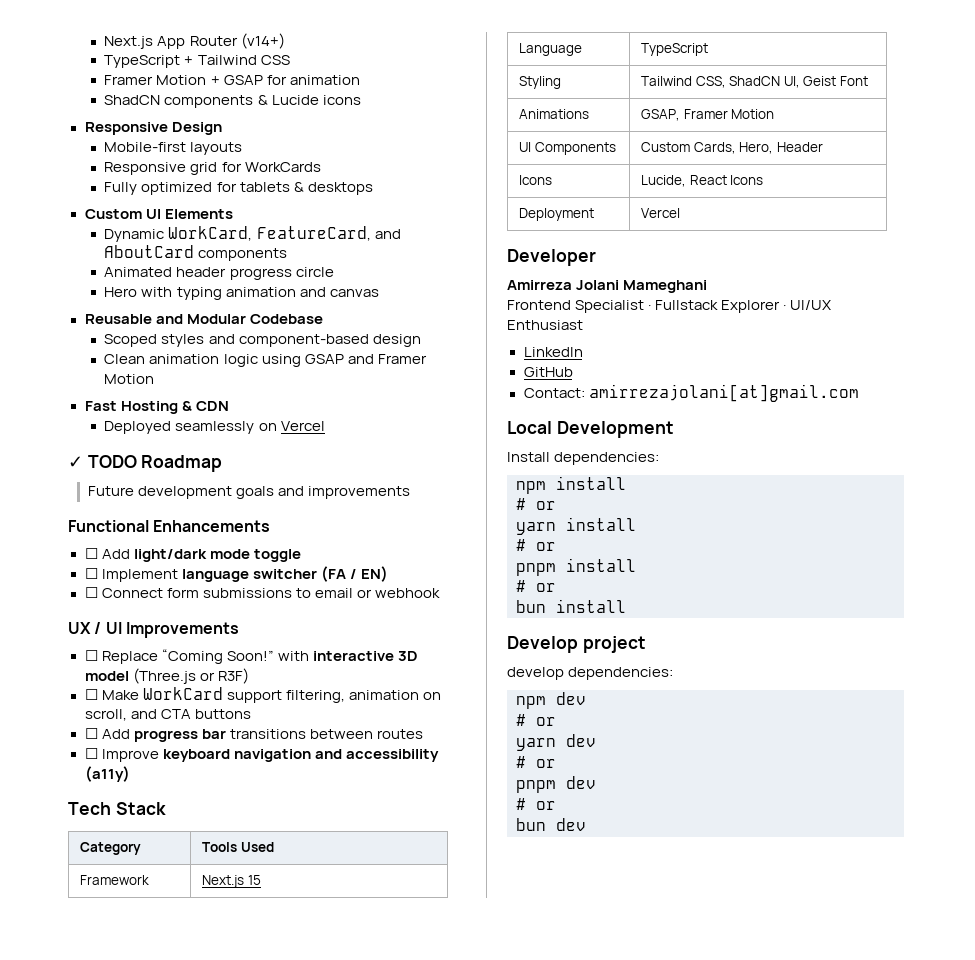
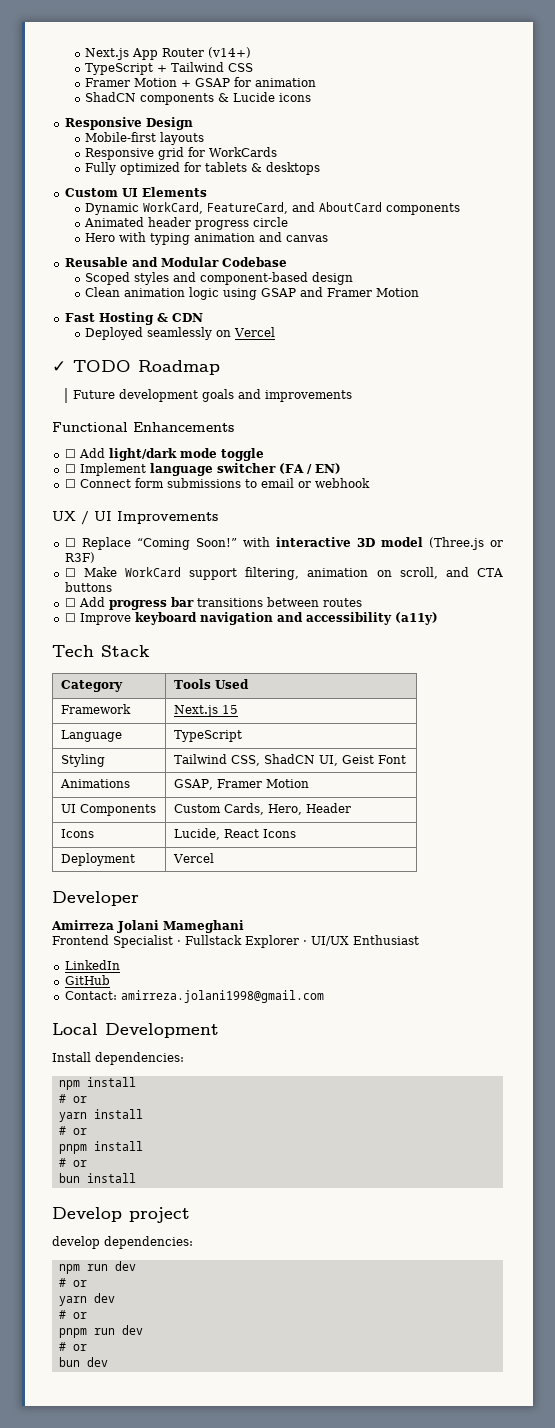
[588,384,859,402] amirrezajolani[at]gmail.com -> [120,990,324,1003] amirreza.jolani1998@gmail.com
(546, 702) none -> [86,1264,108,1271] run
(556, 786) none -> [93,1328,115,1335] run

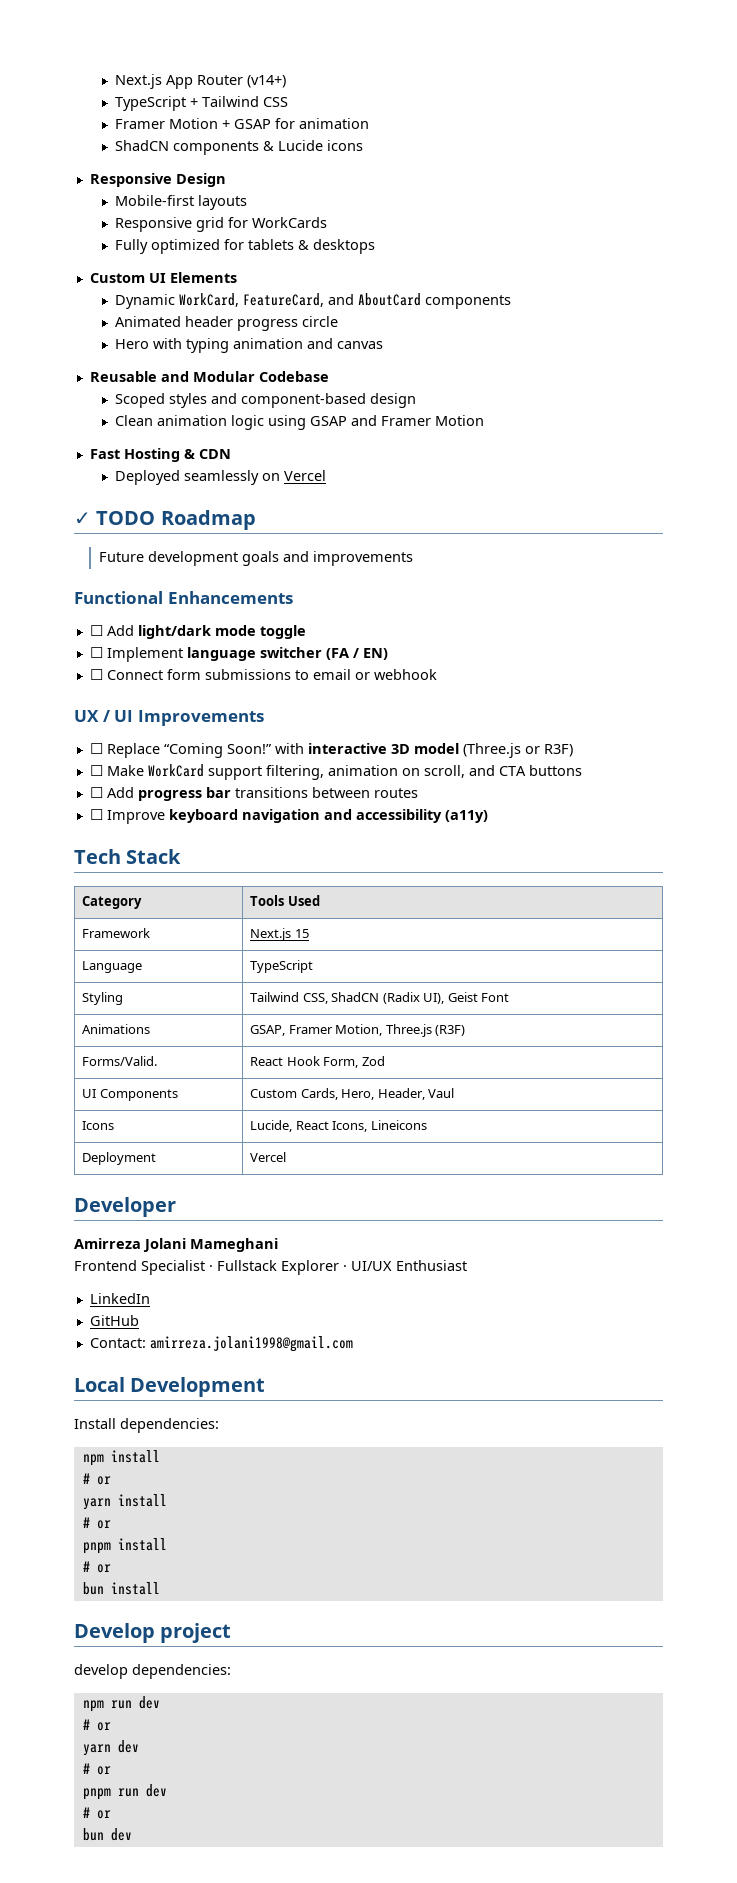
[318,755,338,766] UI, -> [382,992,445,1004] (Radix UI),
[265,779,309,788] Motion -> [335,1024,466,1037] [82,1056,158,1066] [250,1056,385,1068] Motion, Three.js (R3F) // Forms/Valid. | React Hook Form, Zod
[305,803,351,813] Header -> [377,1088,455,1100] Header, Vaul
[262,829,296,838] Icons -> [332,1120,427,1132] Icons, Lineicons

